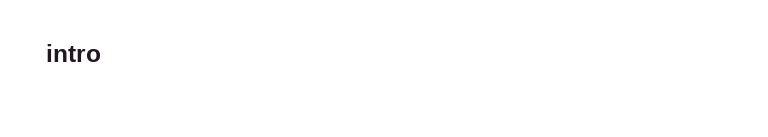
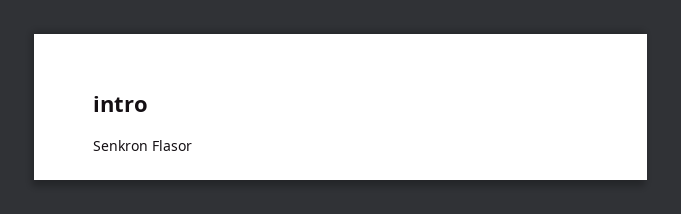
(101, 53) none -> [93,140,192,151] // Senkron Flasor

